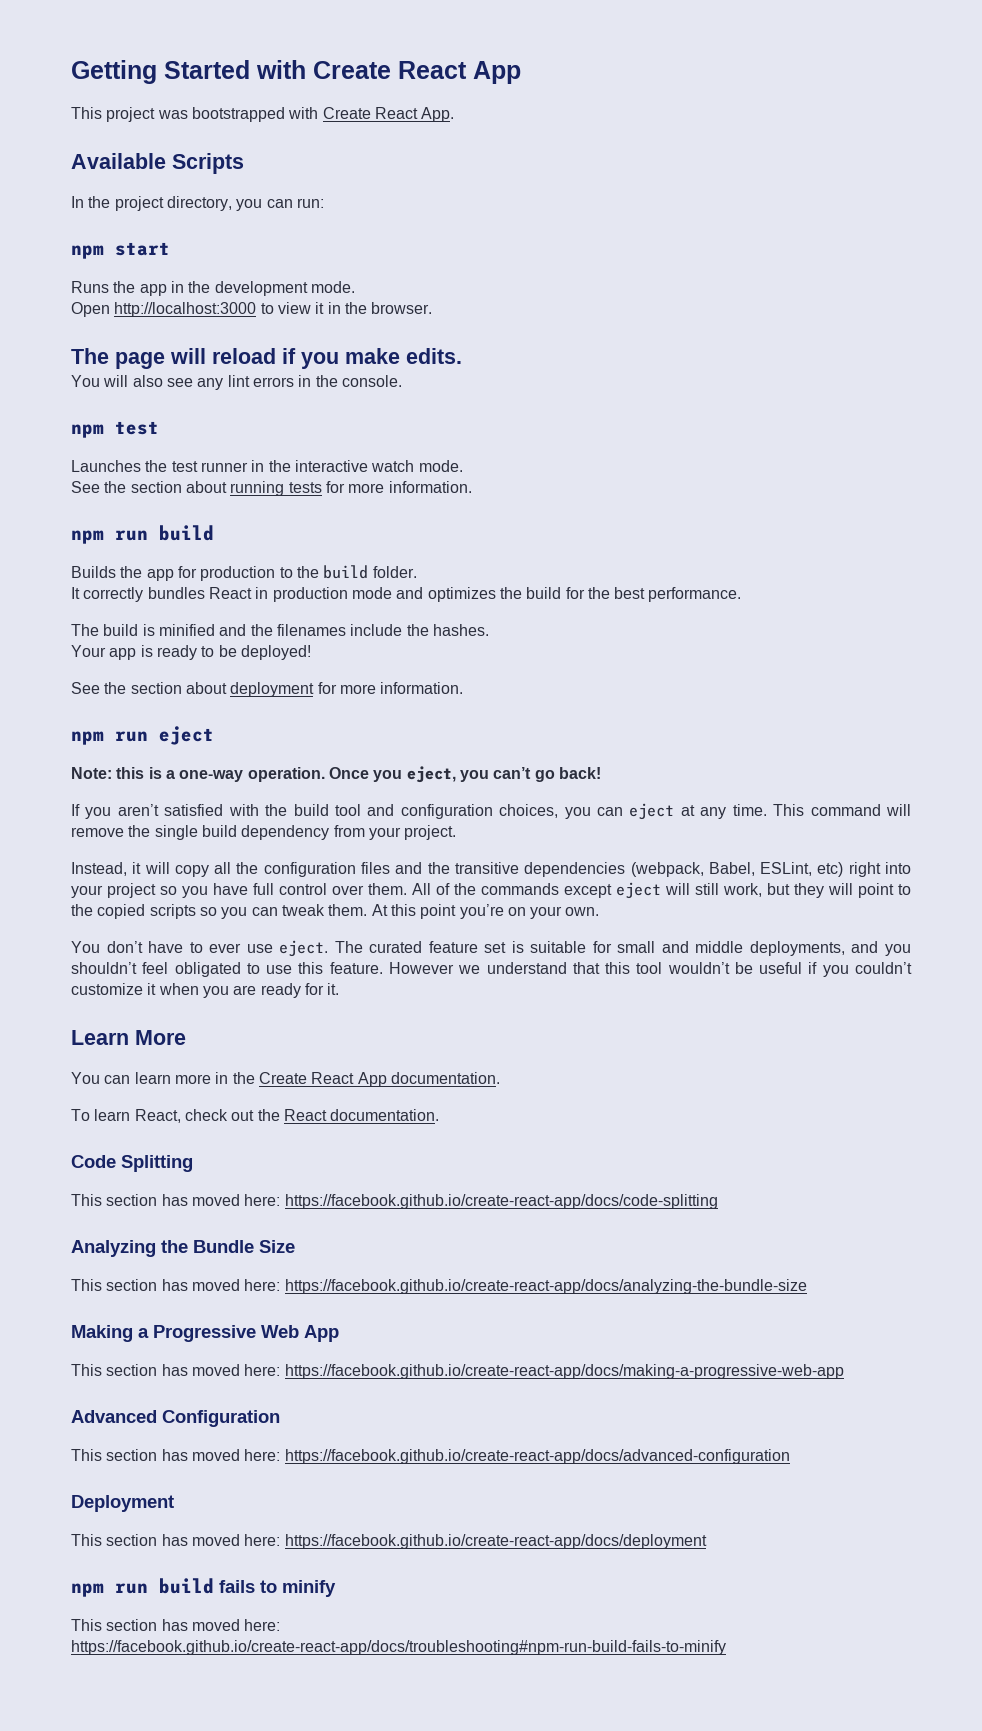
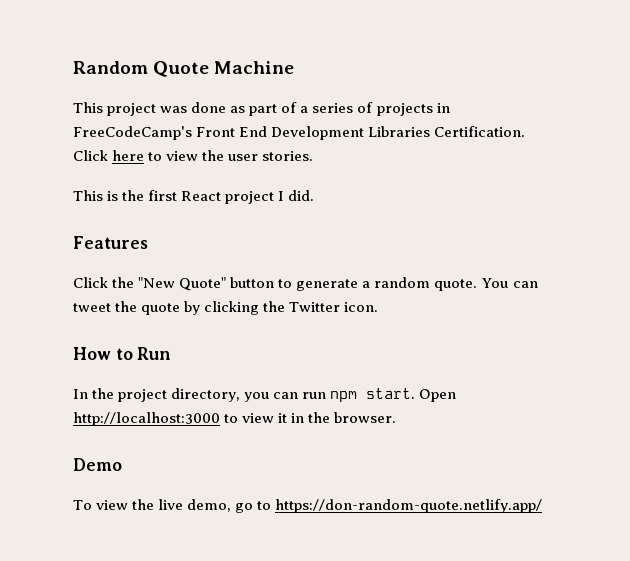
[71,60,521,84] [71,107,455,122] [71,153,244,174] Getting Started with Create React App // This project was bootstrapped with Create React App. // Available Scripts -> [73,61,295,77] [73,102,450,116] [73,126,526,140] [73,150,314,161] [73,190,315,204] [73,236,148,249] [73,277,538,291] [73,301,379,315] [73,347,172,360] Random Quote Machine // This project was done as part of a series of projects in FreeCodeCamp's Front End Development Libraries Certification. Click here to view the user stories. // This is the first React project I did. // Features // Click the "New Quote" button to generate a random quote. You can tweet the quote by clicking the Twitter icon. // How to Run
[296,198,324,208] [71,242,170,259] [71,281,355,296] run: // npm start // Runs the app in the development mode. // -> [302,388,416,402] run npm start.
[71,348,462,369] [71,375,402,390] [71,421,159,438] [71,460,463,472] [71,481,472,496] [71,525,214,544] [71,565,417,581] [71,587,742,602] [71,624,489,636] [71,645,311,660] [71,682,464,697] [71,726,214,745] [71,766,601,783] [71,803,912,820] [71,825,457,840] [71,862,911,877] [71,882,911,899] [71,904,600,919] [71,940,911,957] [71,962,913,977] [71,983,340,998] [71,1030,186,1045] [71,1072,500,1087] [71,1109,440,1123] [71,1155,193,1172] [71,1194,718,1209] [71,1240,295,1257] [71,1279,807,1294] [71,1325,339,1342] [71,1364,844,1379] [71,1410,280,1427] [71,1449,790,1464] [71,1495,174,1512] [71,1534,707,1549] [71,1578,336,1597] [71,1619,281,1631] [71,1640,726,1655] The page will reload if you make edits. // You will also see any lint errors in the console. // npm test // Launches the test runner in the interactive watch mode. // See the section about running tests for more information. // npm run build // Builds the app for production to the build folder. // It correctly bundles React in production mode and optimizes the build for the best performance. // The build is minified and the filenames include the hashes. // Your app is ready to be deployed! // See the section about deployment for more information. // npm run eject // Note: this is a one-way operation. Once you eject, you can’t go back! // If you aren’t satisfied with the build tool and configuration choices, you can eject at any time. This command will remove the single build dependency from your project. // Instead, it will copy all the configuration files and the transitive dependencies (webpack, Babel, ESLint, etc) right into your project so you have full control over them. All of the commands except eject will still work, but they will point to the copied scripts so you can tweak them. At this point you’re on your own. // You don’t have to ever use eject. The curated feature set is suitable for small and middle deployments, and you shouldn’t feel obligated to use this feature. However we understand that this tool wouldn’t be useful if you couldn’t customize it when you are ready for it. // Learn More // You can learn more in the Create React App documentation. // To learn React, check out the React documentation. // Code Splitting // This section has moved here: https://facebook.github.io/create-react-app/docs/code-splitting // Analyzing the Bundle Size // This section has moved here: https://facebook.github.io/create-react-app/docs/analyzing-the-bundle-size // Making a Progressive Web App // This section has moved here: https://facebook.github.io/create-react-app/docs/making-a-progressive-web-app // Advanced Configuration // This section has moved here: https://facebook.github.io/create-react-app/docs/advanced-configuration // Deployment // This section has moved here: https://facebook.github.io/create-react-app/docs/deployment // npm run build fails to minify // This section has moved here: https://facebook.github.io/create-react-app/docs/troubleshooting#npm-run-build-fails-to-minify -> [73,458,122,471] [73,499,543,513] Demo // To view the live demo, go to https://don-random-quote.netlify.app/

